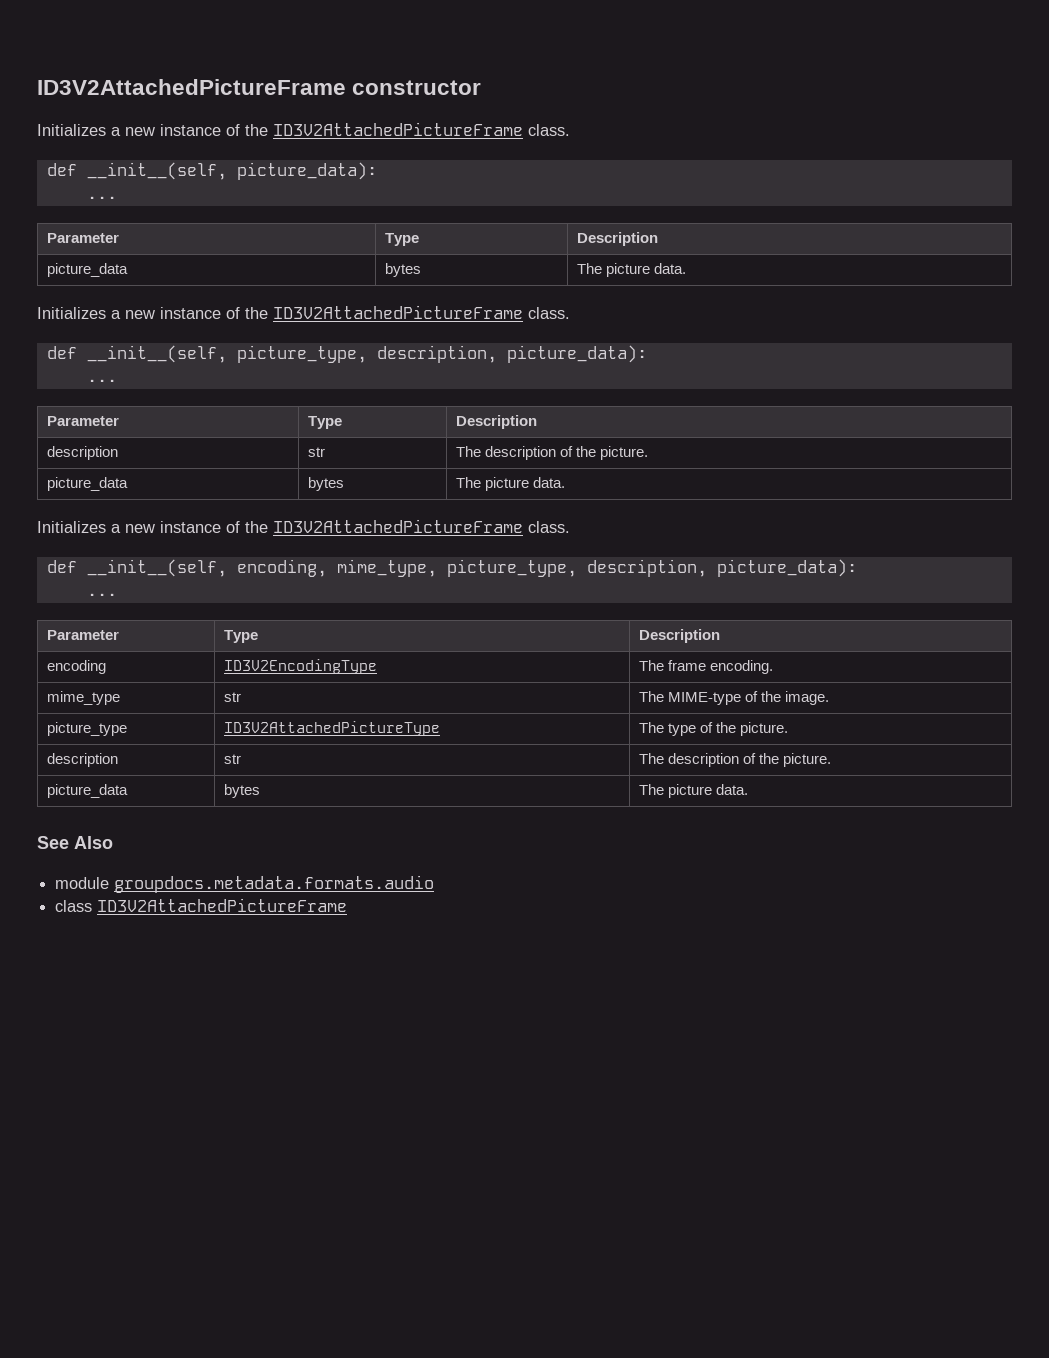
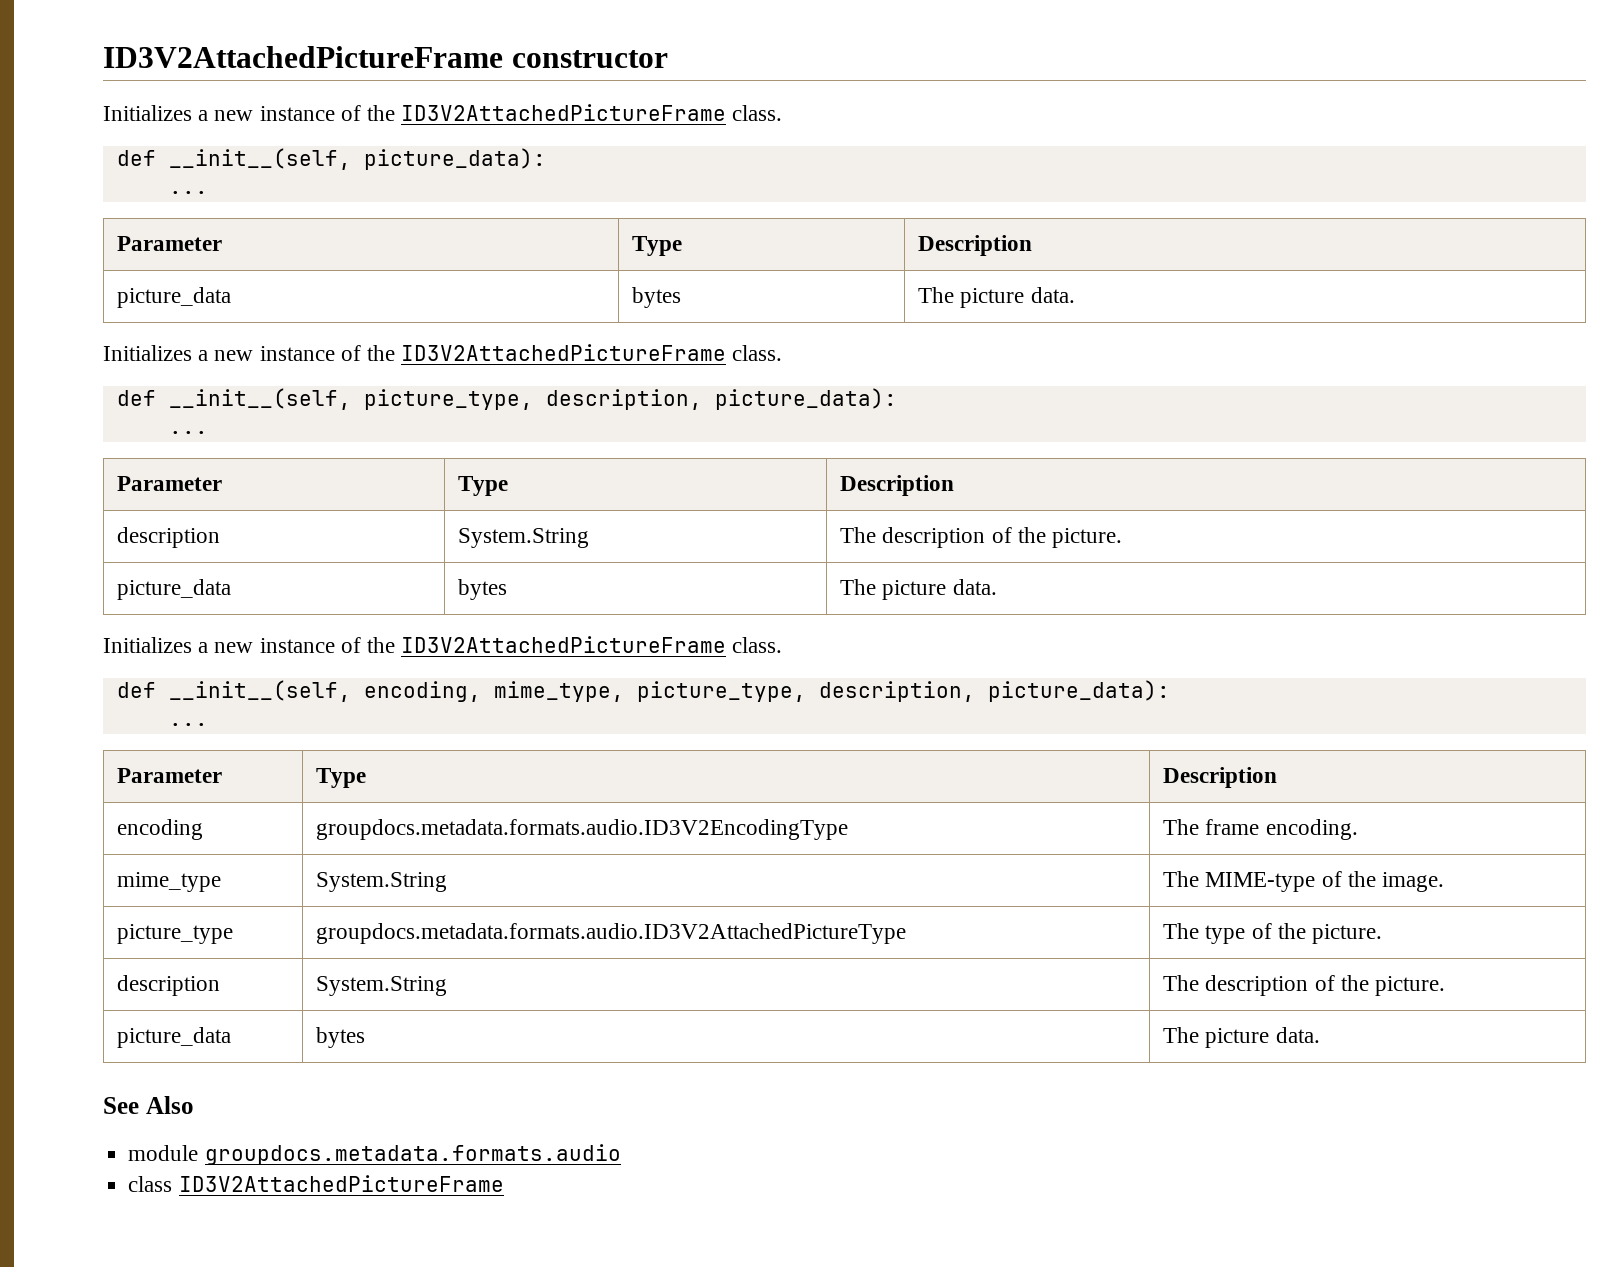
[308,447,326,457] str -> [458,528,590,548] System.String
[224,659,378,674] ID3V2EncodingType -> [316,819,849,840] groupdocs.metadata.formats.audio.ID3V2EncodingType
[224,692,242,702] str -> [316,872,448,892] System.String
[224,721,441,736] ID3V2AttachedPictureType -> [316,923,907,944] groupdocs.metadata.formats.audio.ID3V2AttachedPictureType
[224,754,242,764] str -> [316,976,448,996] System.String

